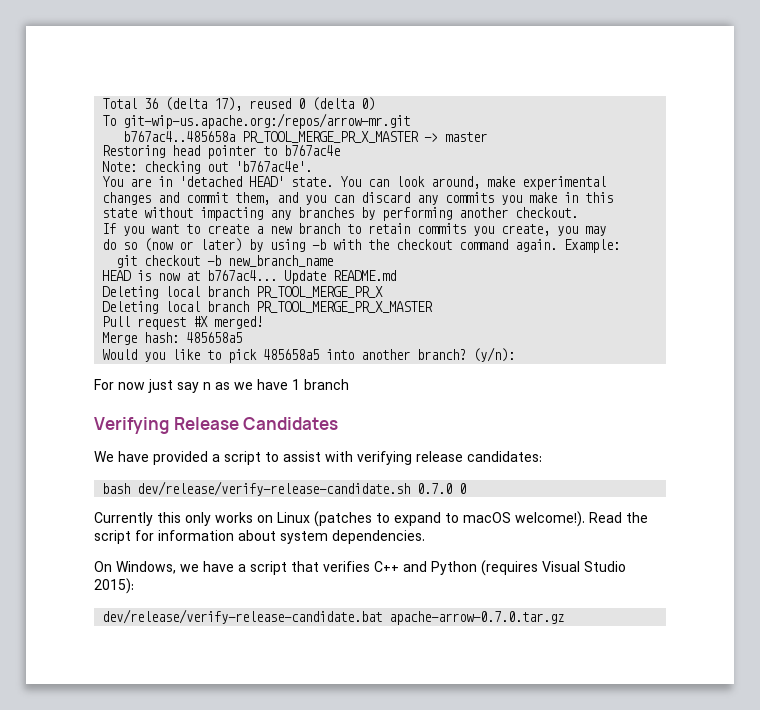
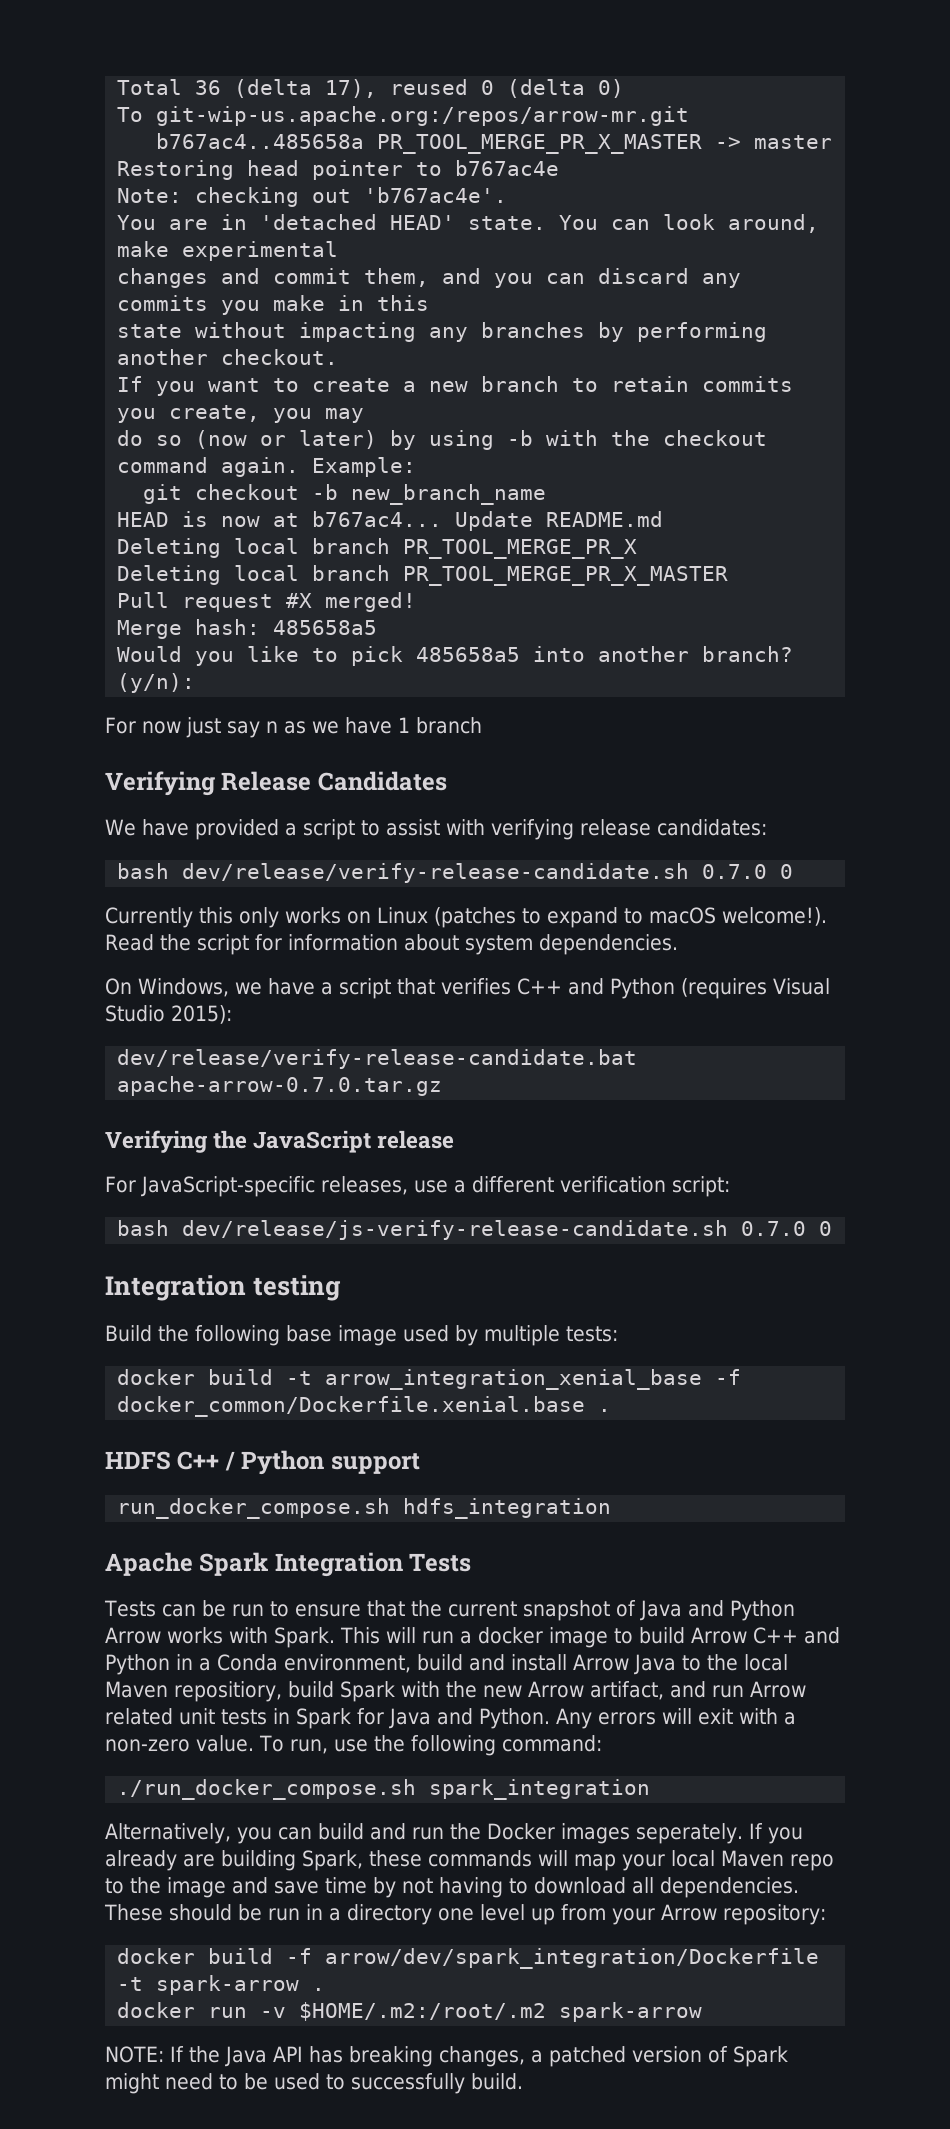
(565, 618) none -> [105,1130,455,1153] [105,1176,730,1197] [117,1220,833,1240] [105,1275,342,1301] [105,1325,618,1346] [117,1369,742,1390] [117,1396,612,1417] [105,1450,420,1475] [117,1498,612,1519] [105,1552,472,1577] [104,1600,795,1621] [105,1627,840,1648] [105,1654,788,1675] [105,1681,806,1702] [105,1708,796,1729] [105,1735,602,1756] [117,1779,651,1800] [105,1823,803,1844] [105,1850,834,1871] [105,1877,799,1898] [104,1904,826,1925] [117,1948,820,1969] [117,1975,326,1995] [117,2002,703,2022] [105,2046,788,2067] [105,2073,523,2094] // Verifying the JavaScript release // For JavaScript-specific releases, use a different verification script: // bash dev/release/js-verify-release-candidate.sh 0.7.0 0 // Integration testing // Build the following base image used by multiple tests: // docker build -t arrow_integration_xenial_base -f docker_common/Dockerfile.xenial.base . // HDFS C++ / Python support // run_docker_compose.sh hdfs_integration // Apache Spark Integration Tests // Tests can be run to ensure that the current snapshot of Java and Python Arrow works with Spark. This will run a docker image to build Arrow C++ and Python in a Conda environment, build and install Arrow Java to the local Maven repositiory, build Spark with the new Arrow artifact, and run Arrow related unit tests in Spark for Java and Python. Any errors will exit with a non-zero value. To run, use the following command: // ./run_docker_compose.sh spark_integration // Alternatively, you can build and run the Docker images seperately. If you already are building Spark, these commands will map your local Maven repo to the image and save time by not having to download all dependencies. These should be run in a directory one level up from your Arrow repository: // docker build -f arrow/dev/spark_integration/Dockerfile -t spark-arrow . // docker run -v $HOME/.m2:/root/.m2 spark-arrow // NOTE: If the Java API has breaking changes, a patched version of Spark might need to be used to successfully build.

